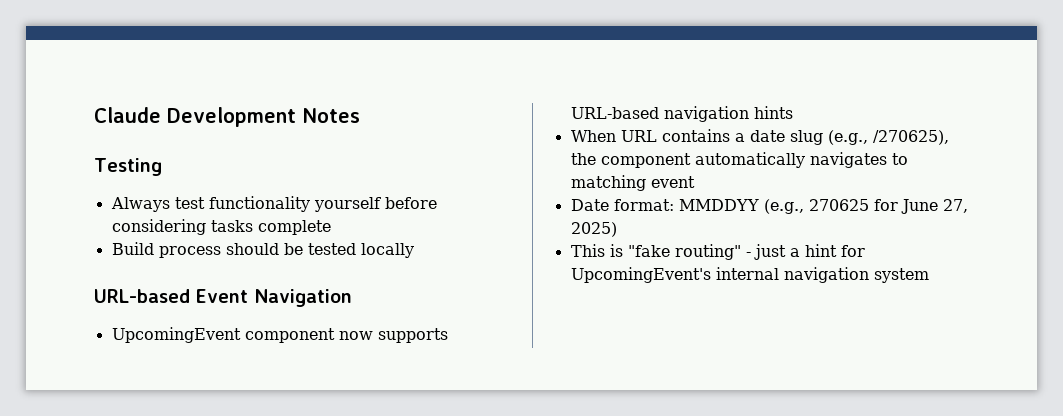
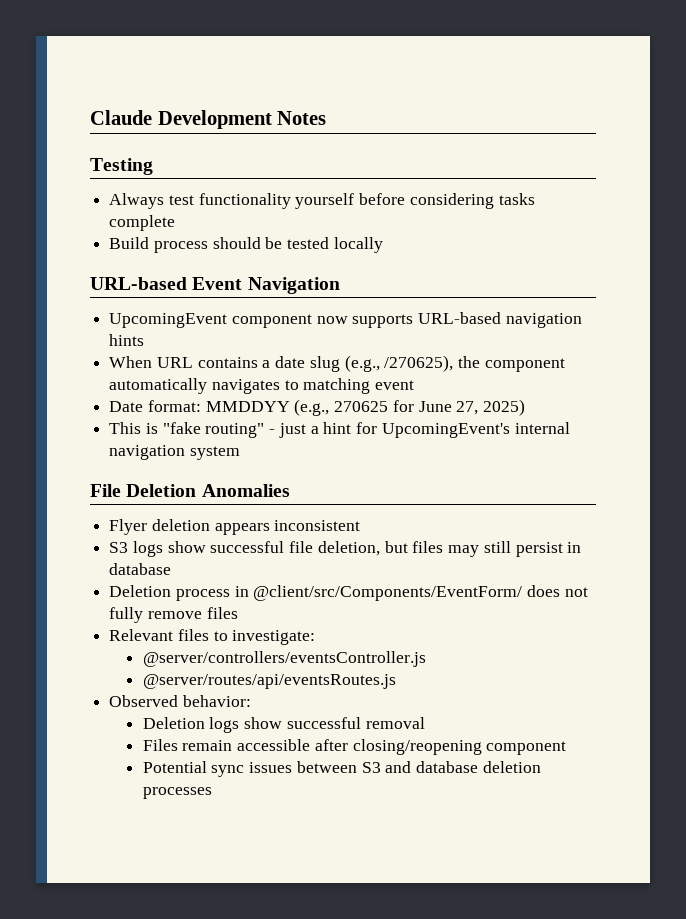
(929, 275) none -> [90,484,290,497] [109,519,361,535] [109,541,582,557] [109,563,172,575] [109,585,588,601] [109,607,238,623] [109,629,316,645] [142,651,426,667] [142,674,396,689] [109,695,251,707] [142,717,425,733] [142,739,567,755] [142,761,541,777] [142,787,212,799] // File Deletion Anomalies // Flyer deletion appears inconsistent // S3 logs show successful file deletion, but files may still persist in database // Deletion process in @client/src/Components/EventForm/ does not fully remove files // Relevant files to investigate: // @server/controllers/eventsController.js // @server/routes/api/eventsRoutes.js // Observed behavior: // Deletion logs show successful removal // Files remain accessible after closing/reopening component // Potential sync issues between S3 and database deletion processes

